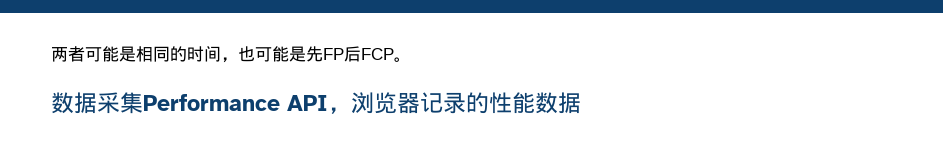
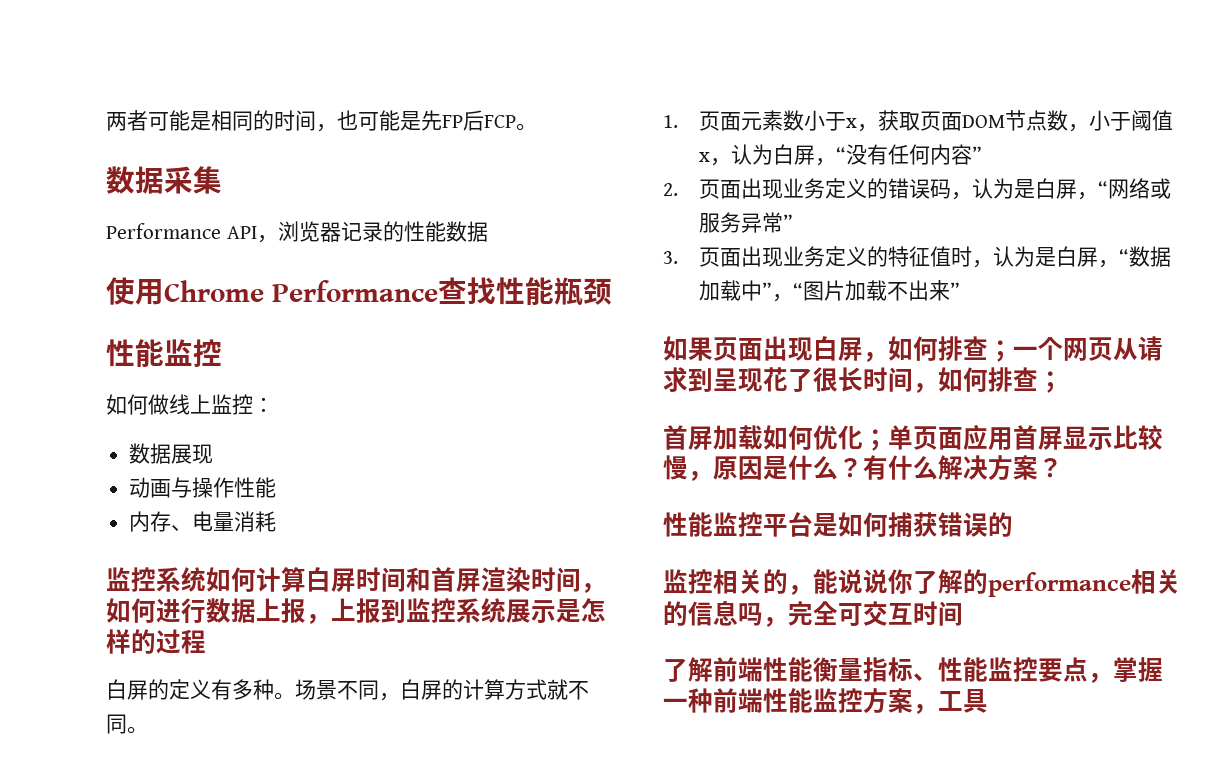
(143, 103) none -> (222, 180) //
(581, 103) none -> [106,277,612,305] [106,339,222,367] [106,394,274,415] [129,443,214,464] [129,477,277,498] [129,511,277,532] [106,567,606,593] [106,598,606,624] [106,629,206,654] [106,679,589,701] [106,714,148,734] [663,110,1173,132] [698,144,982,166] [663,178,1171,200] [698,212,793,233] [663,246,1171,268] [698,280,960,302] [663,336,1163,362] [663,367,1063,393] [663,424,1163,451] [663,455,1063,481] [663,512,1013,538] [663,569,1181,597] [663,600,963,627] [663,657,1163,683] [663,688,988,714] // 使用Chrome Performance查找性能瓶颈 // 性能监控 // 如何做线上监控： // 数据展现 // 动画与操作性能 // 内存、电量消耗 // 监控系统如何计算白屏时间和首屏渲染时间，如何进行数据上报，上报到监控系统展示是怎样的过程 // 白屏的定义有多种。场景不同，白屏的计算方式就不同。 // 1.页面元素数小于x，获取页面DOM节点数，小于阈值x，认为白屏，“没有任何内容” // 2.页面出现业务定义的错误码，认为是白屏，“网络或服务异常” // 3.页面出现业务定义的特征值时，认为是白屏，“数据加载中”，“图片加载不出来” // 如果页面出现白屏，如何排查；一个网页从请求到呈现花了很长时间，如何排查； // 首屏加载如何优化；单页面应用首屏显示比较慢，原因是什么？有什么解决方案？ // 性能监控平台是如何捕获错误的 // 监控相关的，能说说你了解的performance相关的信息吗，完全可交互时间 // 了解前端性能衡量指标、性能监控要点，掌握一种前端性能监控方案，工具

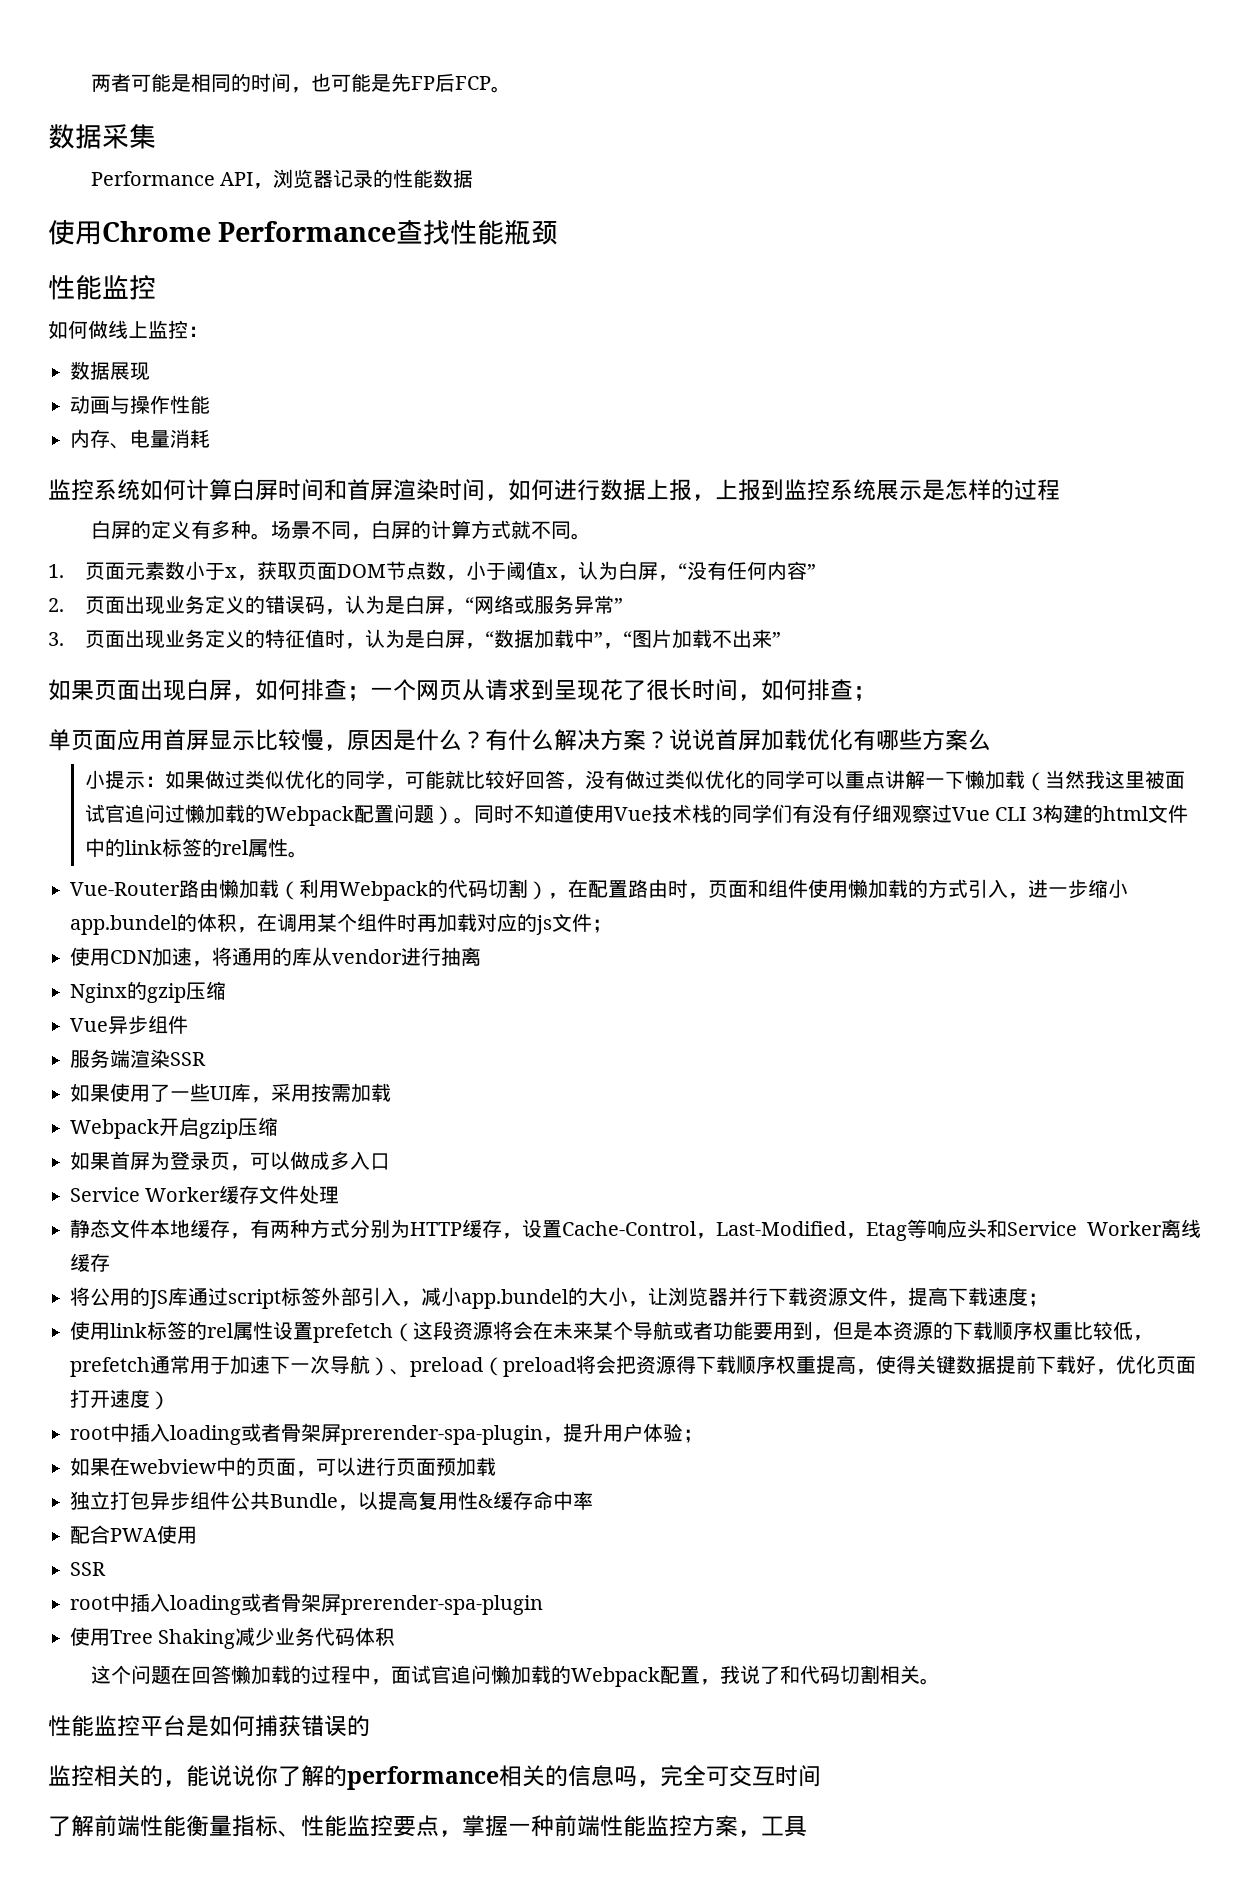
[663,425,888,451] 首屏加载如何优化； -> (876, 693) none
(1063, 468) none -> [669,729,991,751] [85,770,1186,791] [85,804,1188,826] [85,838,309,858] [70,879,1128,901] [70,913,612,935] [70,947,481,967] [70,981,226,1003] [70,1015,188,1035] [70,1049,206,1068] [70,1083,391,1103] [70,1117,278,1139] [70,1151,390,1171] [70,1185,340,1204] [70,1219,1201,1241] [70,1253,110,1272] [70,1287,1048,1309] [70,1321,1153,1343] [70,1355,1196,1377] [70,1389,170,1410] [70,1423,703,1445] [70,1457,496,1477] [70,1491,593,1511] [70,1525,197,1544] [70,1562,106,1576] [70,1593,543,1615] [70,1627,396,1649] [90,1665,940,1687] 说说首屏加载优化有哪些方案么 // 小提示：如果做过类似优化的同学，可能就比较好回答，没有做过类似优化的同学可以重点讲解一下懒加载（当然我这里被面试官追问过懒加载的Webpack配置问题）。同时不知道使用Vue技术栈的同学们有没有仔细观察过Vue CLI 3构建的html文件中的link标签的rel属性。 // Vue-Router路由懒加载（利用Webpack的代码切割），在配置路由时，页面和组件使用懒加载的方式引入，进一步缩小app.bundel的体积，在调用某个组件时再加载对应的js文件； // 使用CDN加速，将通用的库从vendor进行抽离 // Nginx的gzip压缩 // Vue异步组件 // 服务端渲染SSR // 如果使用了一些UI库，采用按需加载 // Webpack开启gzip压缩 // 如果首屏为登录页，可以做成多入口 // Service Worker缓存文件处理 // 静态文件本地缓存，有两种方式分别为HTTP缓存，设置Cache-Control，Last-Modified，Etag等响应头和Service Worker离线缓存 // 将公用的JS库通过script标签外部引入，减小app.bundel的大小，让浏览器并行下载资源文件，提高下载速度； // 使用link标签的rel属性设置prefetch（这段资源将会在未来某个导航或者功能要用到，但是本资源的下载顺序权重比较低，prefetch通常用于加速下一次导航）、preload（preload将会把资源得下载顺序权重提高，使得关键数据提前下载好，优化页面打开速度） // root中插入loading或者骨架屏prerender-spa-plugin，提升用户体验； // 如果在webview中的页面，可以进行页面预加载 // 独立打包异步组件公共Bundle，以提高复用性&缓存命中率 // 配合PWA使用 // SSR // root中插入loading或者骨架屏prerender-spa-plugin // 使用Tree Shaking减少业务代码体积 // 这个问题在回答懒加载的过程中，面试官追问懒加载的Webpack配置，我说了和代码切割相关。

